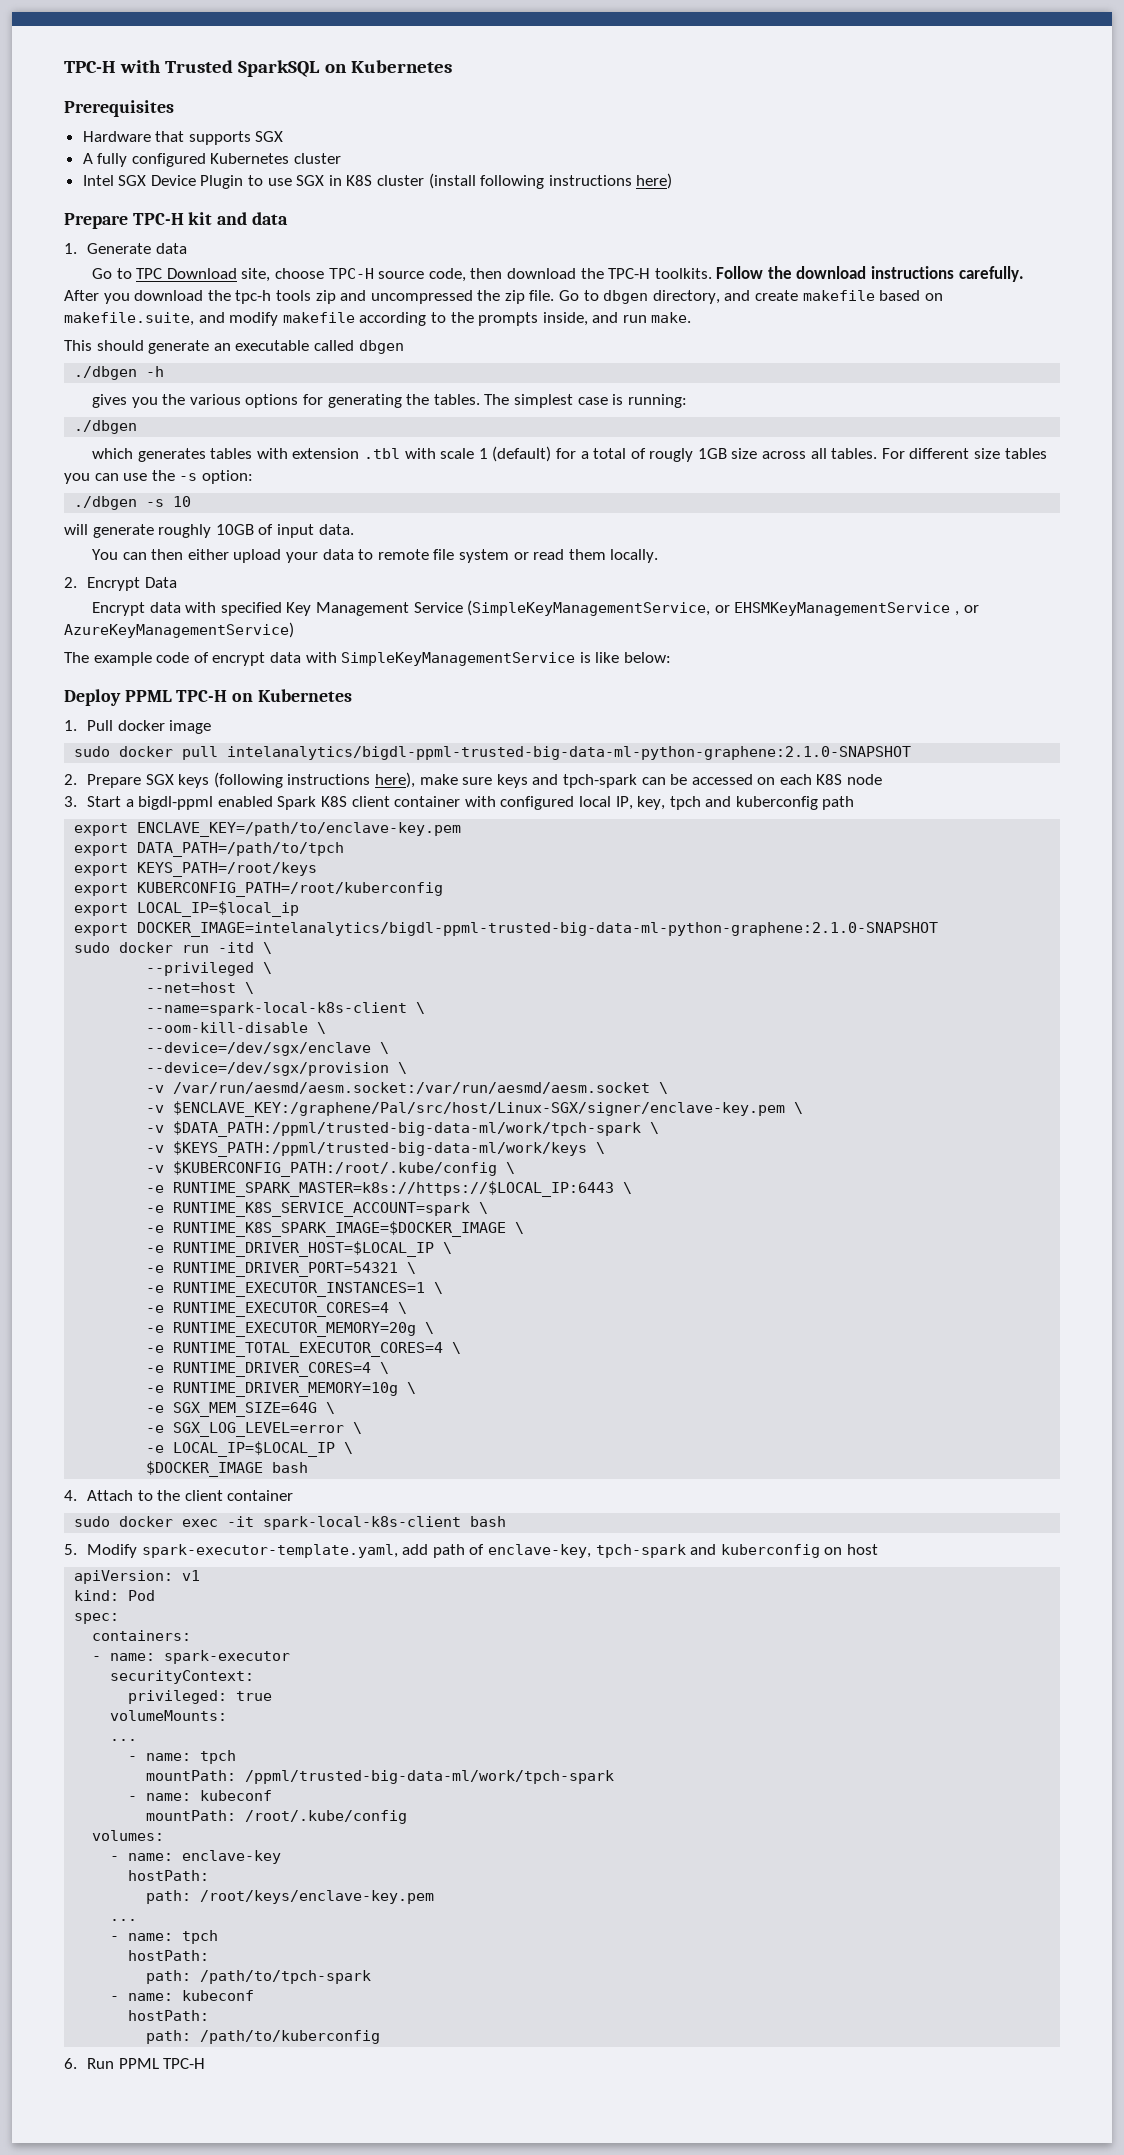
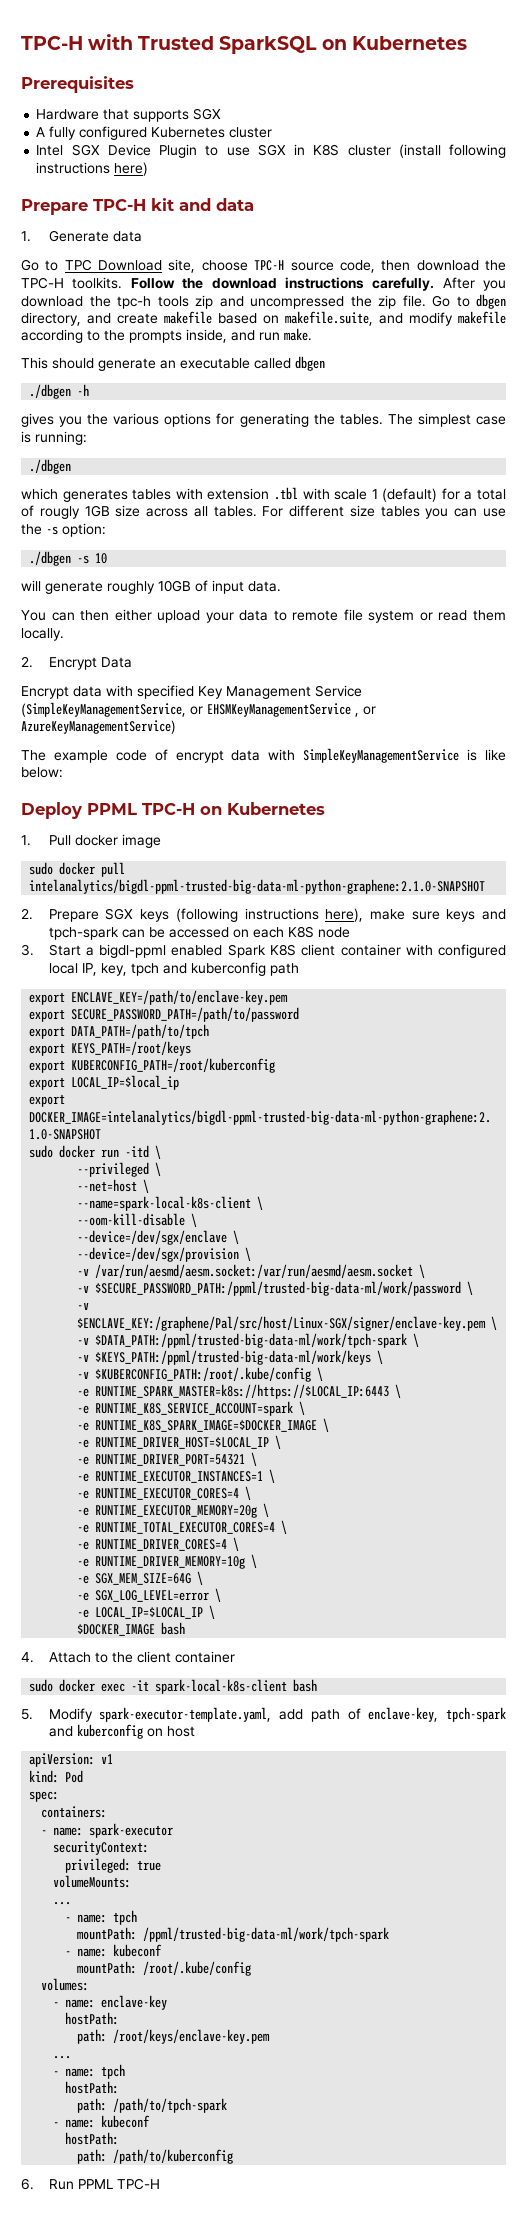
(462, 829) none -> [29,1007,300,1022] // export SECURE_PASSWORD_PATH=/path/to/password
(669, 1088) none -> [77,1281,474,1296] // -v $SECURE_PASSWORD_PATH:/ppml/trusted-big-data-ml/work/password \

